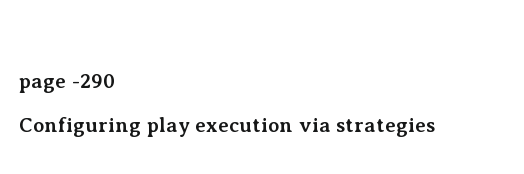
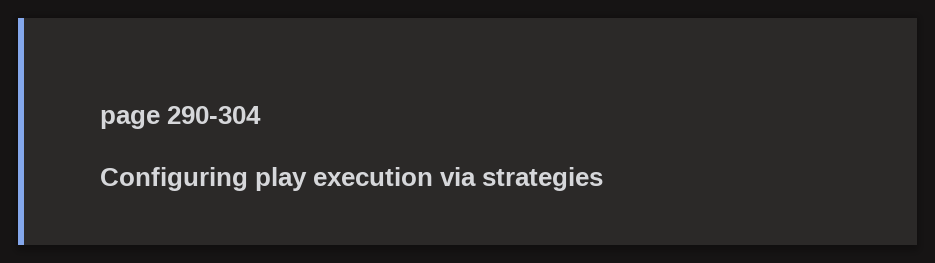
[71,74,115,88] -290 -> [167,106,262,124] 290-304

